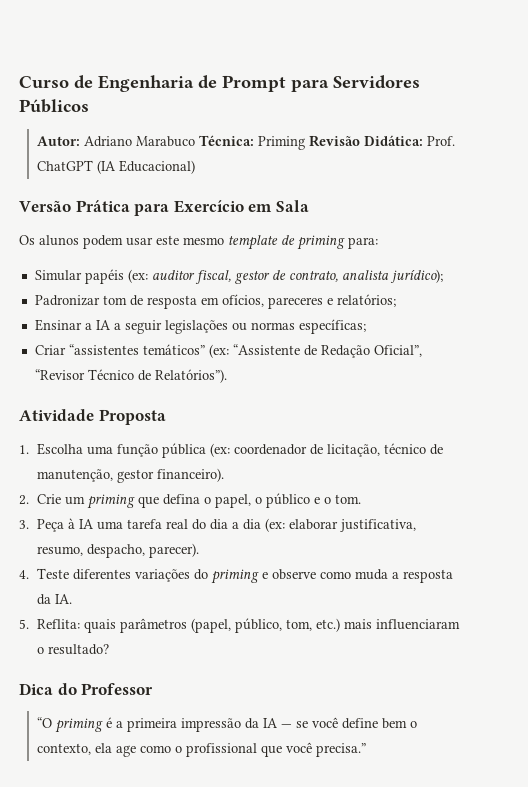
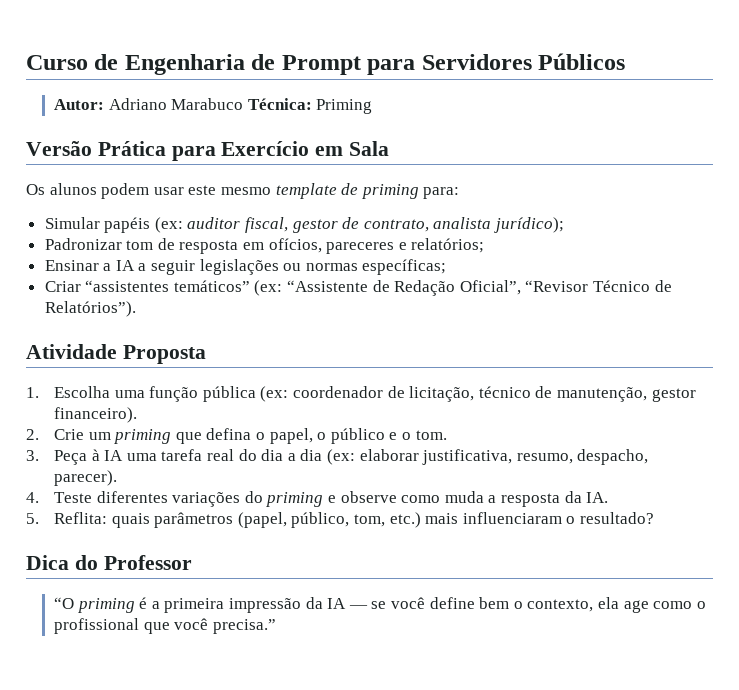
[308,135,455,147] [36,160,195,174] Revisão Didática: Prof. ChatGPT (IA Educacional) -> (373, 106) none

